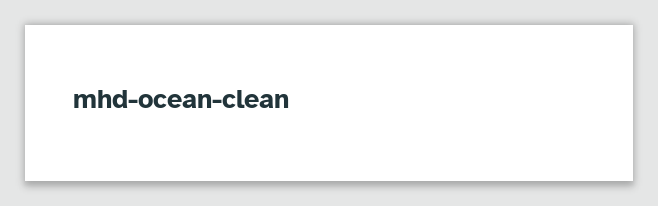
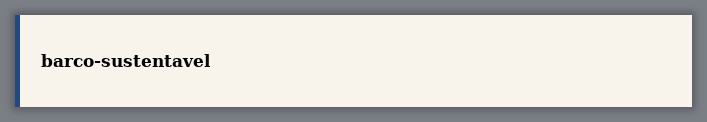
[73,90,289,108] mhd-ocean-clean -> [41,54,211,67] barco-sustentavel

